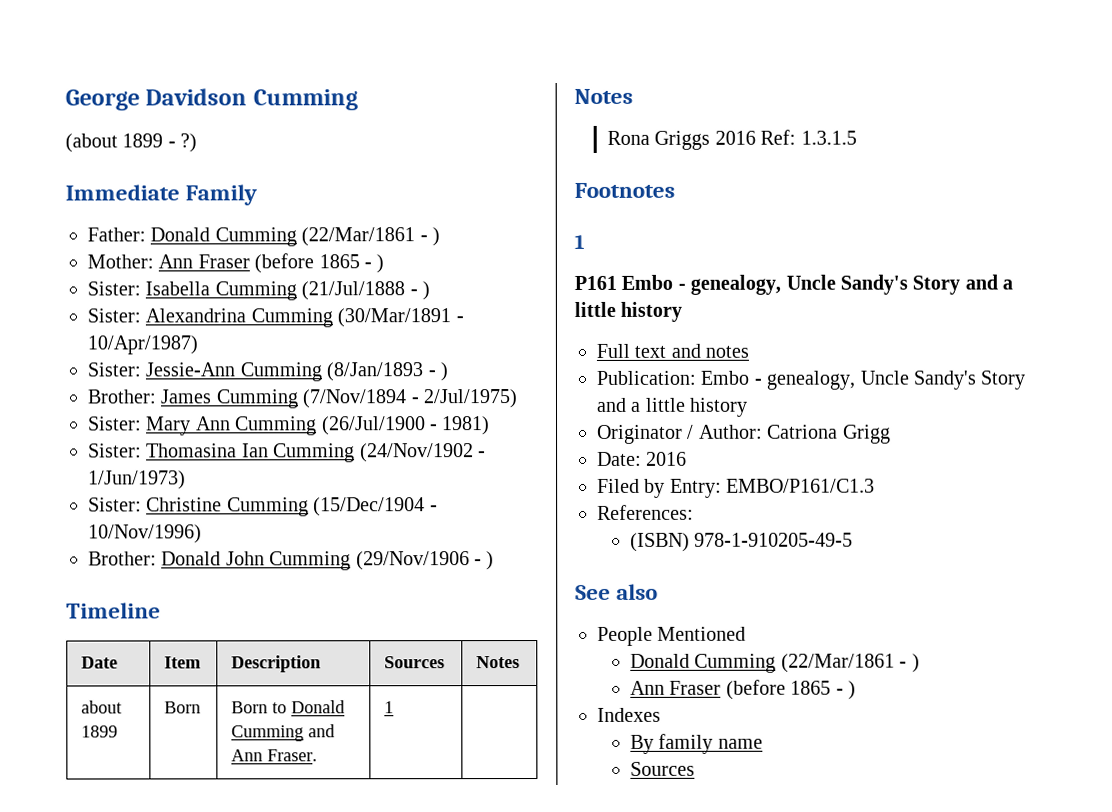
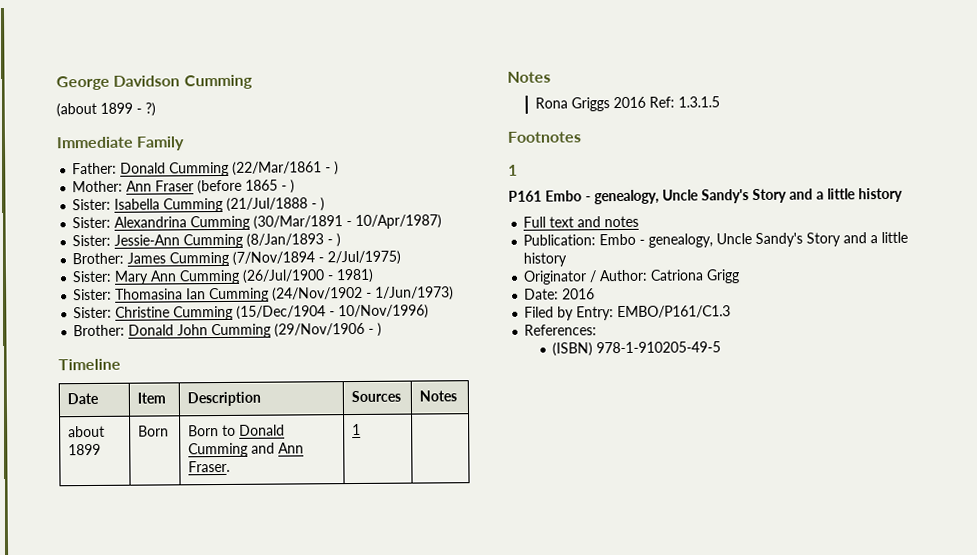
[575,583,659,600] [597,626,747,646] [630,653,920,673] [630,679,857,700] [597,707,661,722] [630,733,763,754] [630,761,696,776] // See also // People Mentioned // Donald Cumming (22/Mar/1861 - ) // Ann Fraser (before 1865 - ) // Indexes // By family name // Sources -> (722, 347) none

